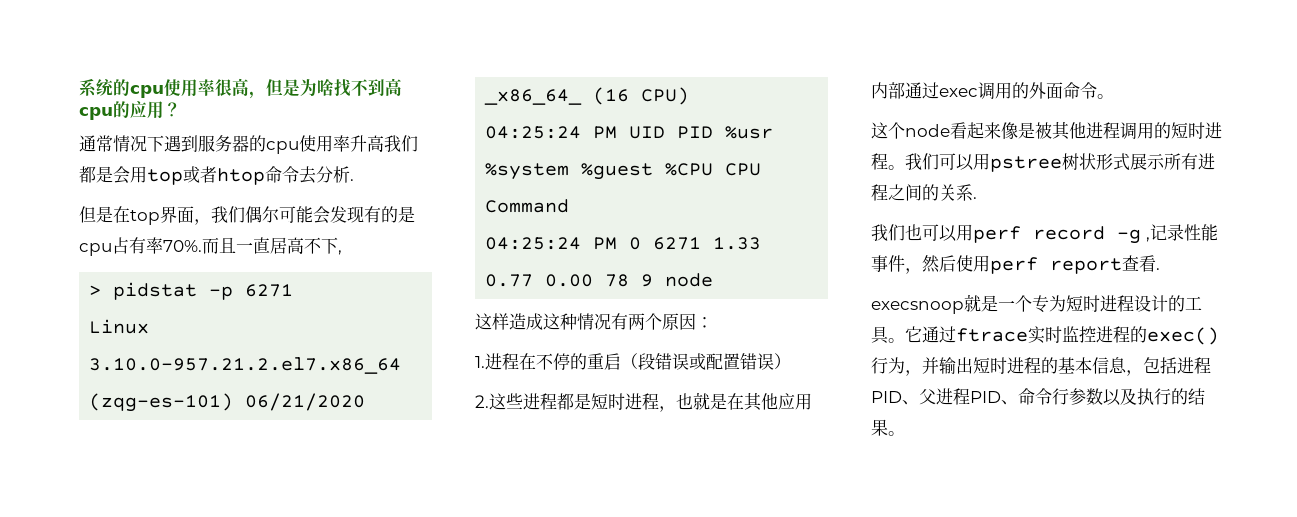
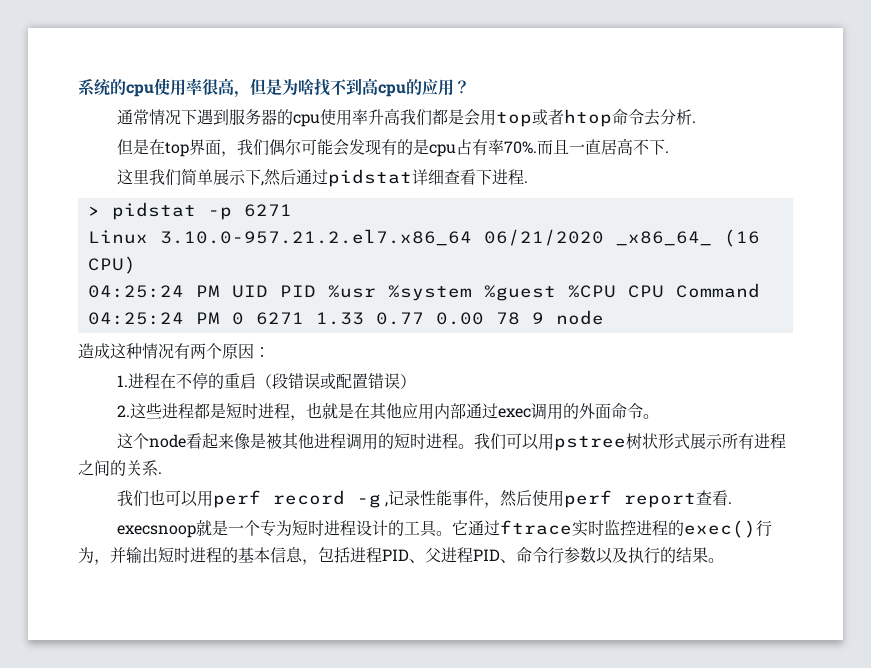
[338,250,342,255] , -> [664,151,669,153] [116,169,528,187] . // 这里我们简单展示下,然后通过pidstat详细查看下进程.
[89,393,234,412] (zqg-es-101) -> (472, 237) none
[475,313,509,330] 这样 -> (604, 317) none

